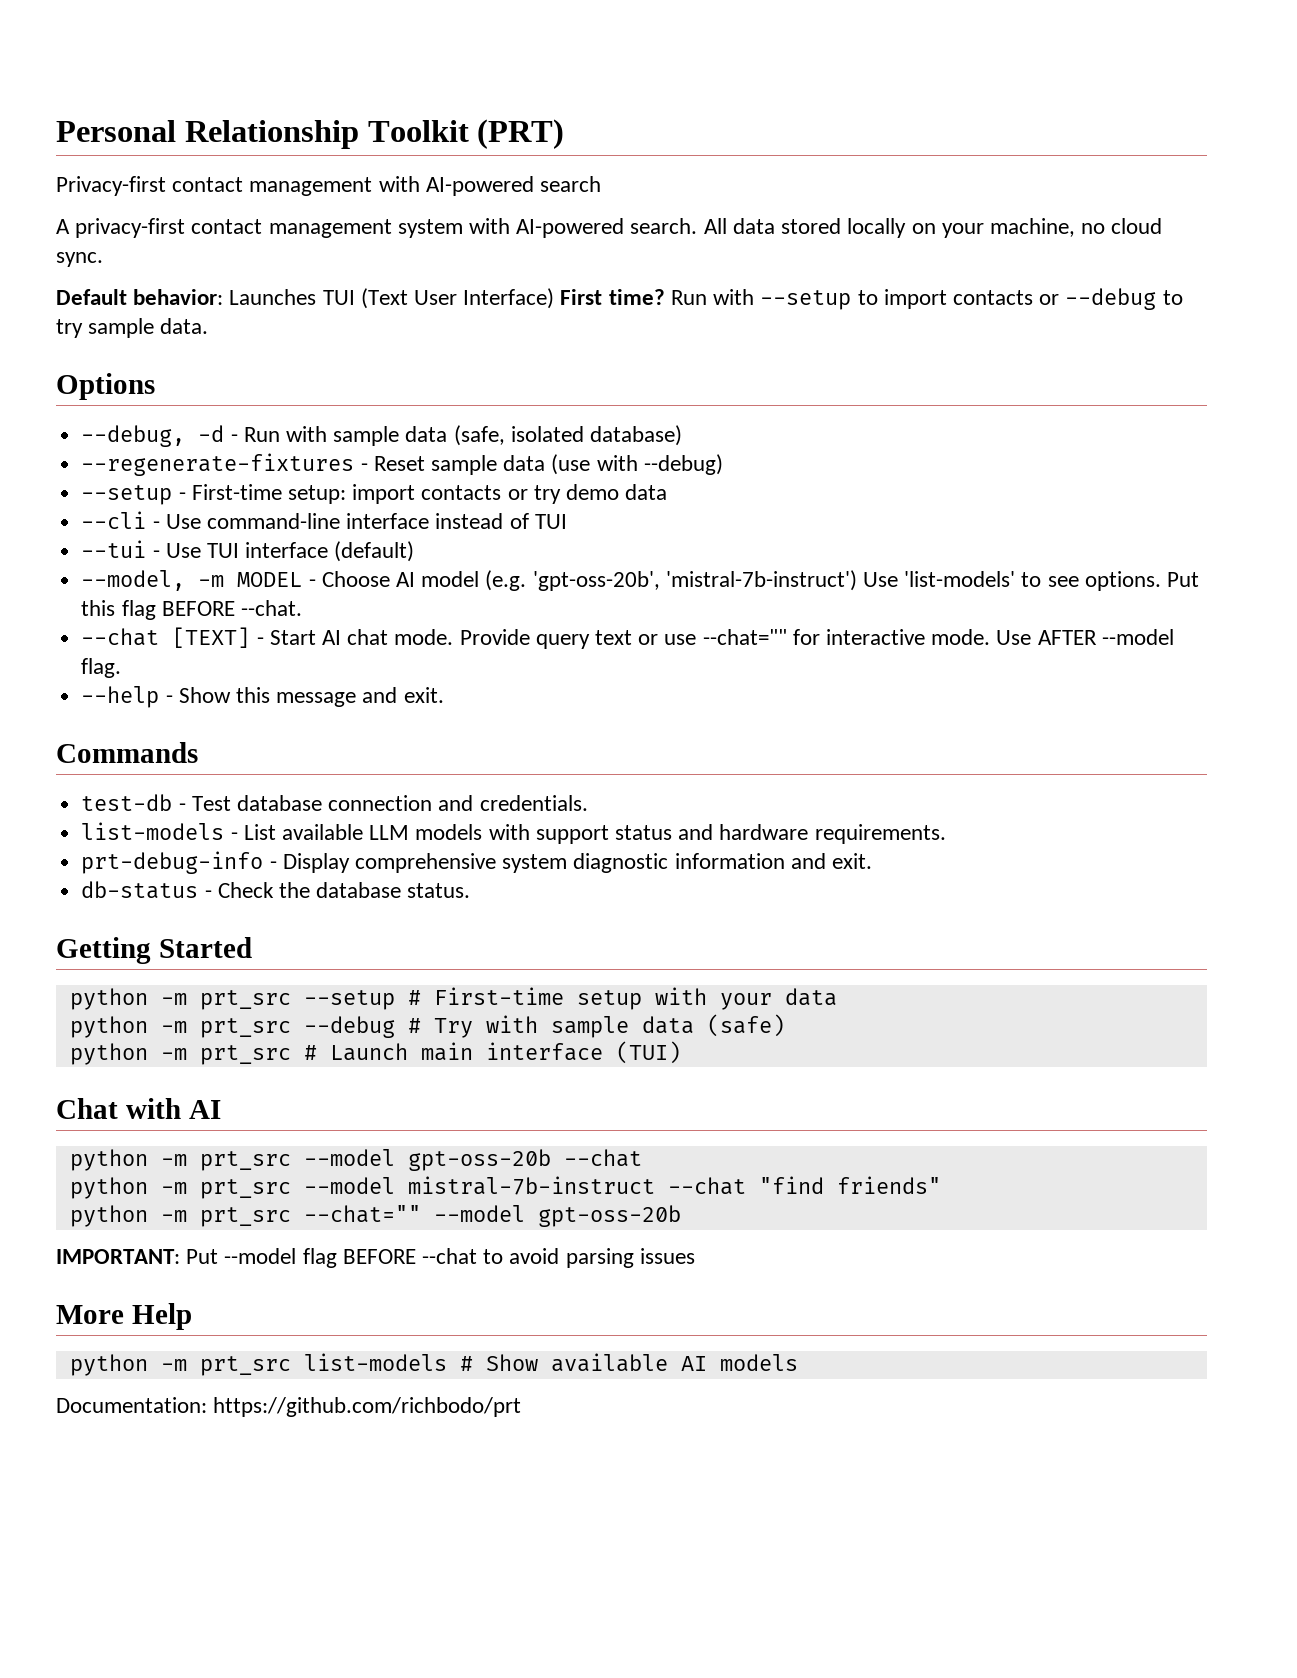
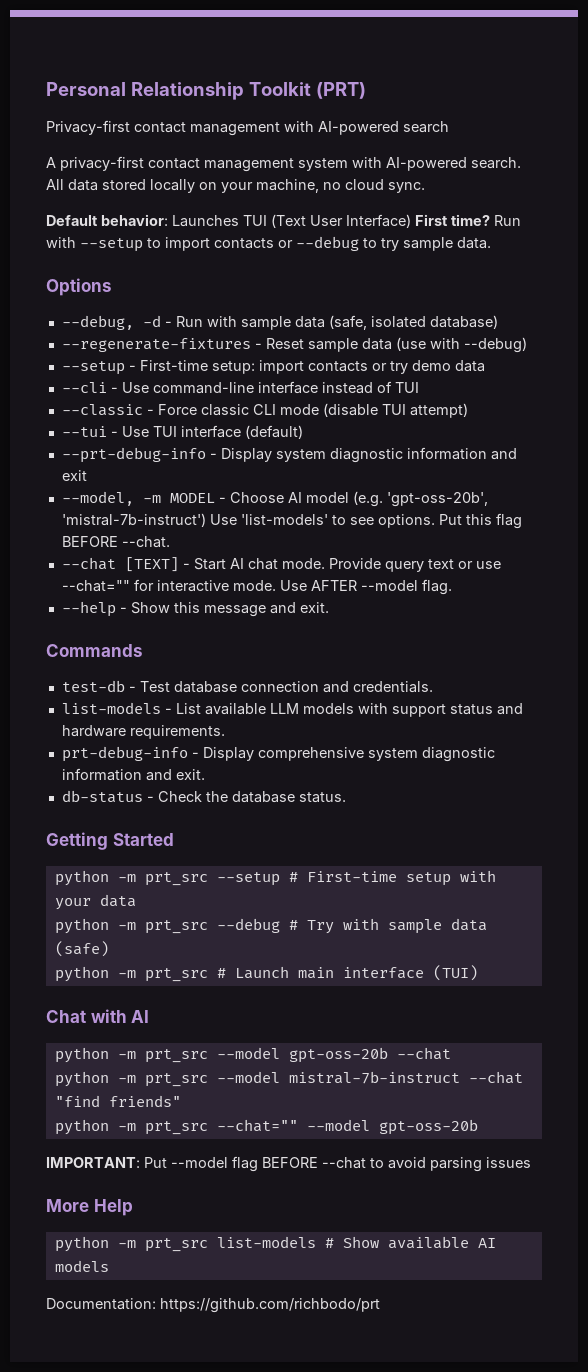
(567, 521) none -> [61,403,468,418] // --classic - Force classic CLI mode (disable TUI attempt)
(415, 551) none -> [61,447,517,463] [61,470,87,481] // --prt-debug-info - Display system diagnostic information and exit

